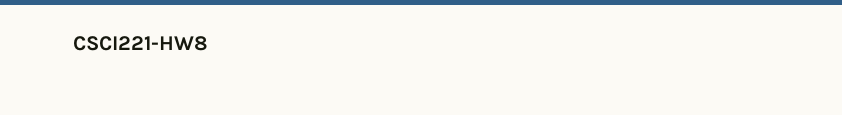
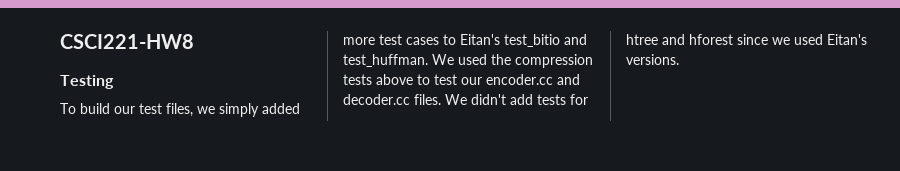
(208, 43) none -> [60,75,114,89] [60,103,300,117] [343,34,587,47] [343,54,593,68] [343,74,580,85] [343,94,588,105] [626,34,867,45] [626,54,679,65] // Testing // To build our test files, we simply added more test cases to Eitan's test_bitio and test_huffman. We used the compression tests above to test our encoder.cc and decoder.cc files. We didn't add tests for htree and hforest since we used Eitan's versions.

